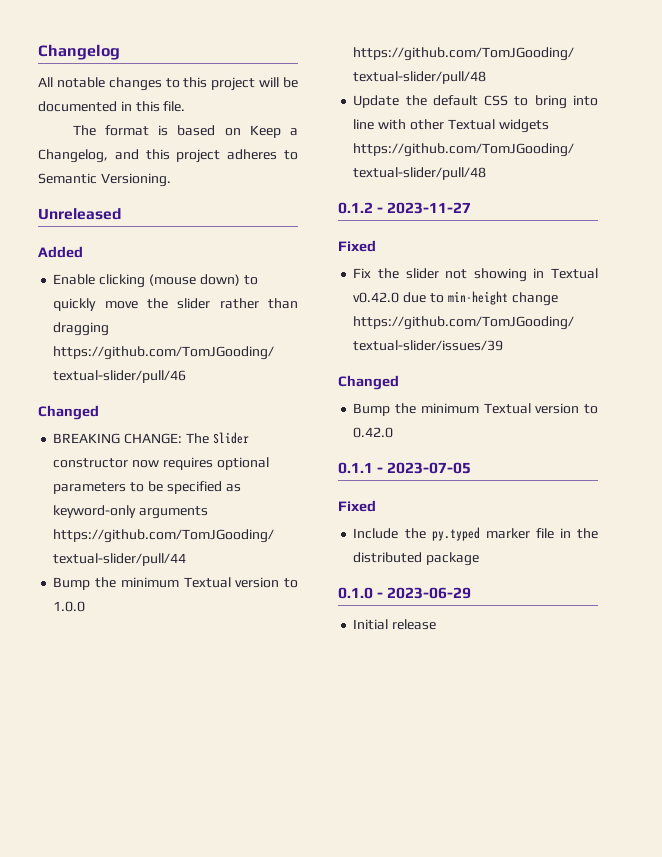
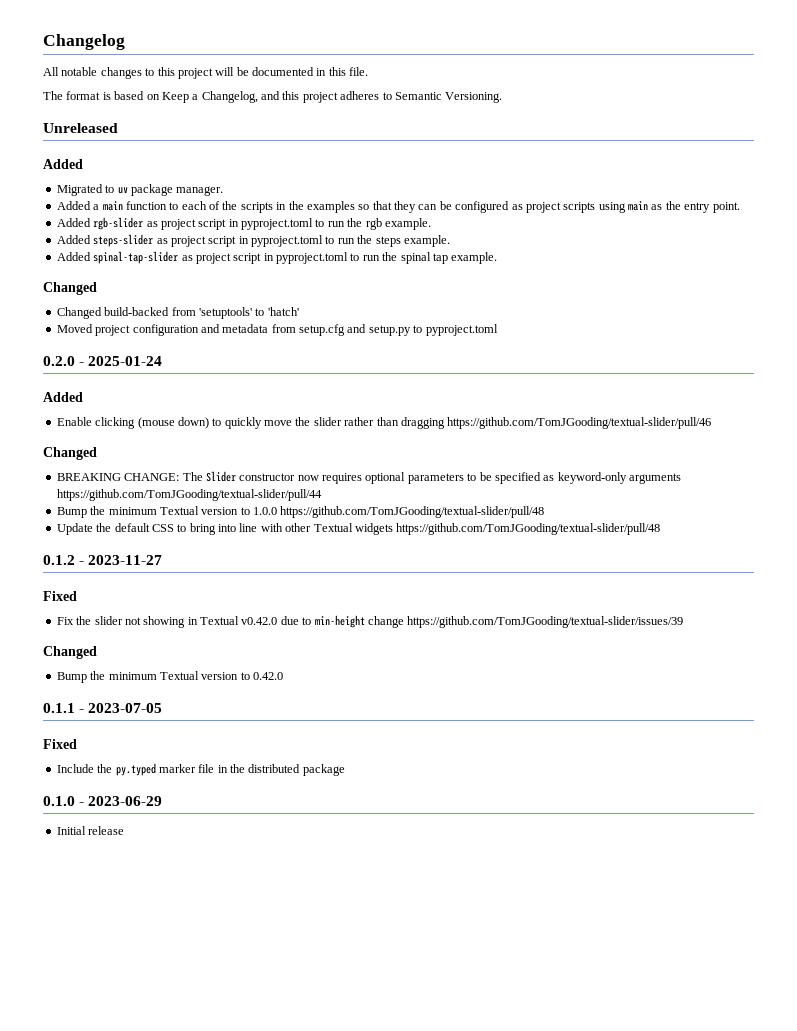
(83, 252) none -> [56,184,224,196] [56,201,740,213] [56,217,431,230] [56,234,450,247] [56,251,498,264] [43,282,97,295] [56,307,299,319] [56,324,498,336] [43,356,163,366] [43,392,83,402] // Migrated to uv package manager. // Added a main function to each of the scripts in the examples so that they can be configured as project scripts using main as the entry point. // Added rgb-slider as project script in pyproject.toml to run the rgb example. // Added steps-slider as project script in pyproject.toml to run the steps example. // Added spinal-tap-slider as project script in pyproject.toml to run the spinal tap example. // Changed // Changed build-backed from 'setuptools' to 'hatch' // Moved project configuration and metadata from setup.cfg and setup.py to pyproject.toml // 0.2.0 - 2025-01-24 // Added

